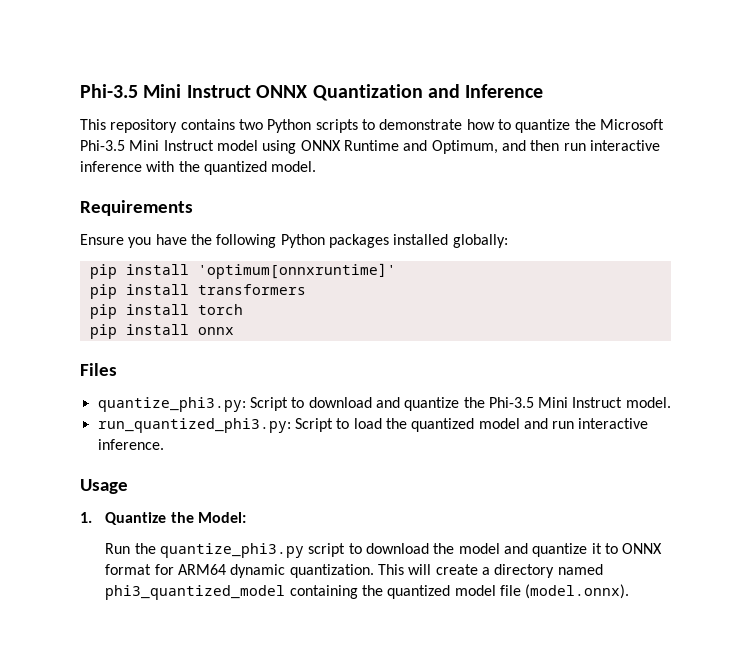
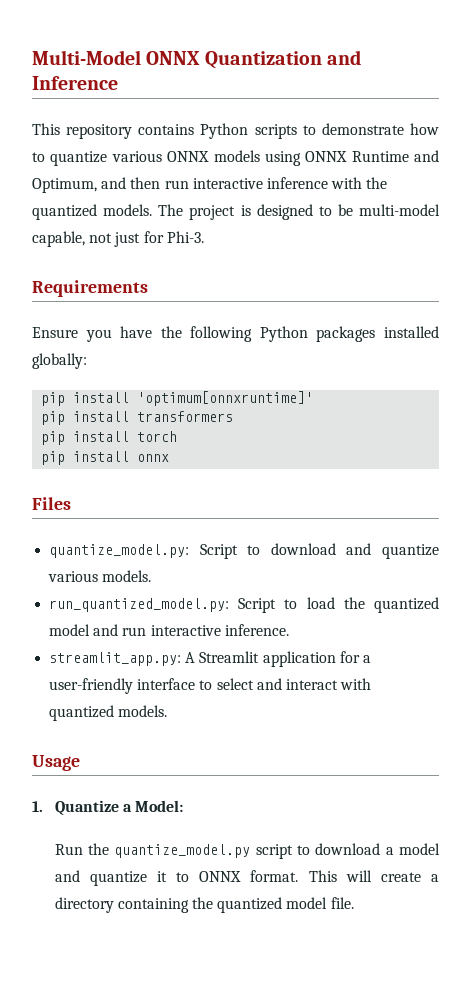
[80,84,251,98] Phi-3.5 Mini Instruct -> [32,50,141,65] Multi-Model
[238,119,263,130] two -> (195, 129) none
[574,119,664,130] [80,140,258,151] the Microsoft Phi-3.5 Mini Instruct model -> [111,150,260,162] various ONNX models
[271,161,317,172] model. -> [103,204,440,220] [32,231,204,247] models. The project is designed to be multi-model capable, not just for Phi-3.
[97,397,246,412] quantize_phi3.py: -> [49,544,190,558] quantize_model.py:
[463,397,671,408] [97,418,291,433] the Phi-3.5 Mini Instruct model. // run_quantized_phi3.py: -> [48,570,152,582] [49,598,230,612] various models. // run_quantized_model.py:
(164, 444) none -> [49,651,371,667] [49,678,372,694] [49,705,168,721] // streamlit_app.py: A Streamlit application for a user-friendly interface to select and interact with quantized models.
[170,512,194,523] the -> [122,804,132,812] a
[160,543,305,558] quantize_phi3.py -> [114,844,251,858] quantize_model.py
[433,543,455,554] the -> [385,847,394,855] a
[105,564,374,578] format for ARM64 dynamic quantization. -> [250,870,299,882] format.
[557,564,603,575] [105,585,286,600] named phi3_quantized_model -> (114, 905) none
[500,584,630,599] file (model.onnx). -> [330,897,354,909] file.

